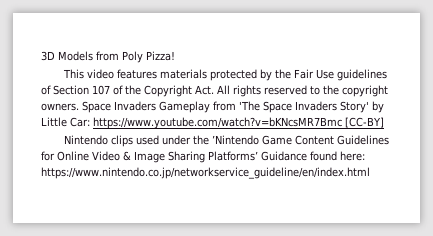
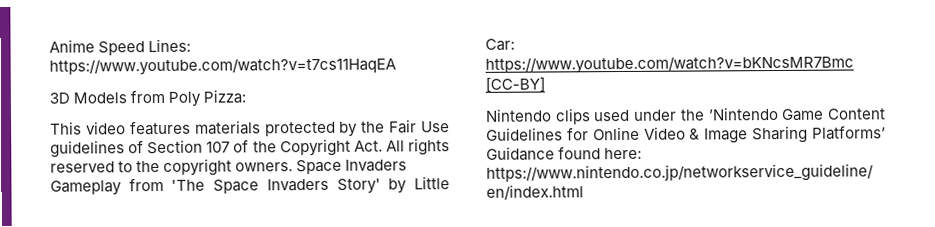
(41, 56) none -> [49,38,192,56] [49,57,396,76] Anime Speed Lines: https://www.youtube.com/watch?v=t7cs11HaqEA //
[146,51,175,61] Pizza! -> [203,89,247,104] Pizza:

